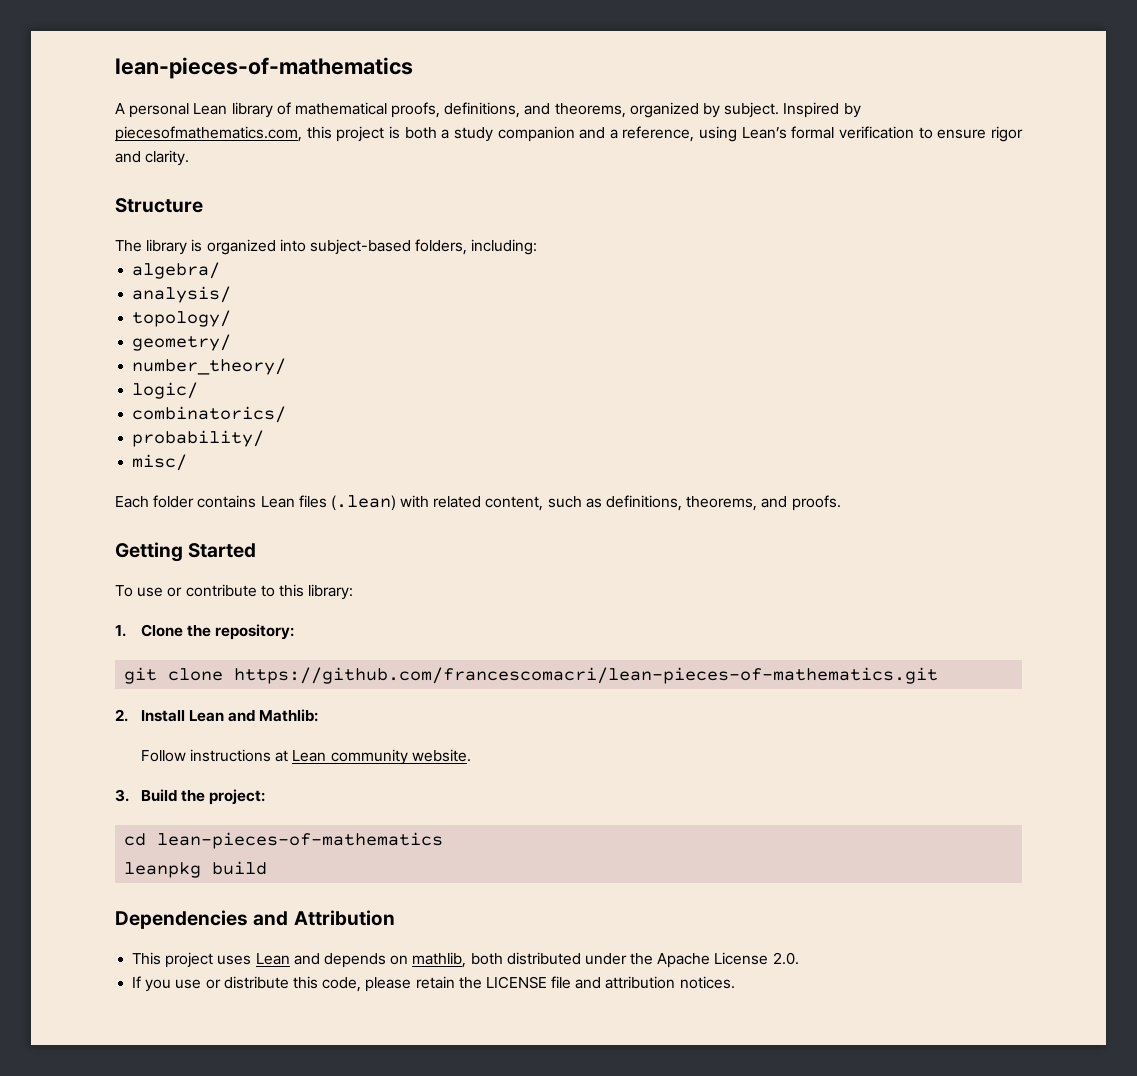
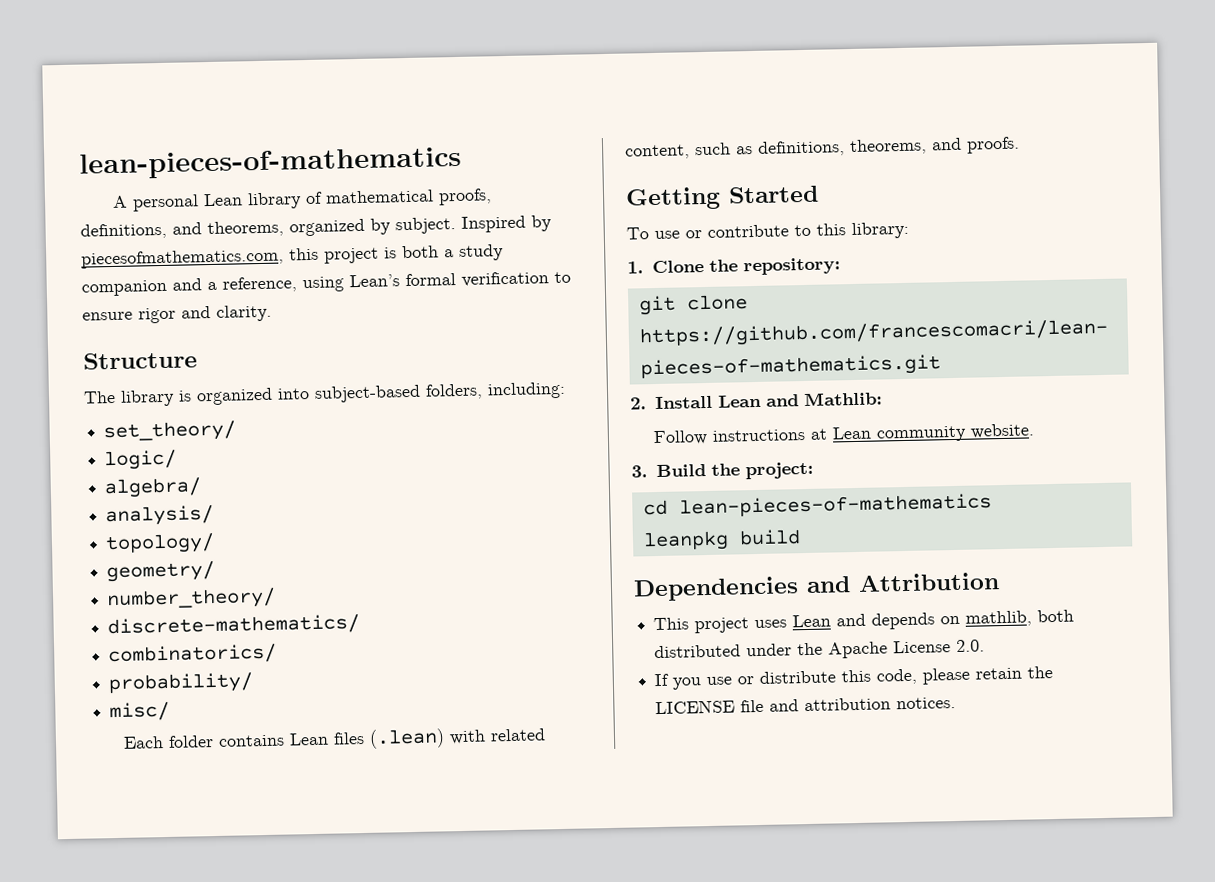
(538, 247) none -> [103,420,237,443] [104,449,178,471] // set_theory/ // logic/
[132,382,199,399] logic/ -> [107,614,361,638] discrete-mathematics/

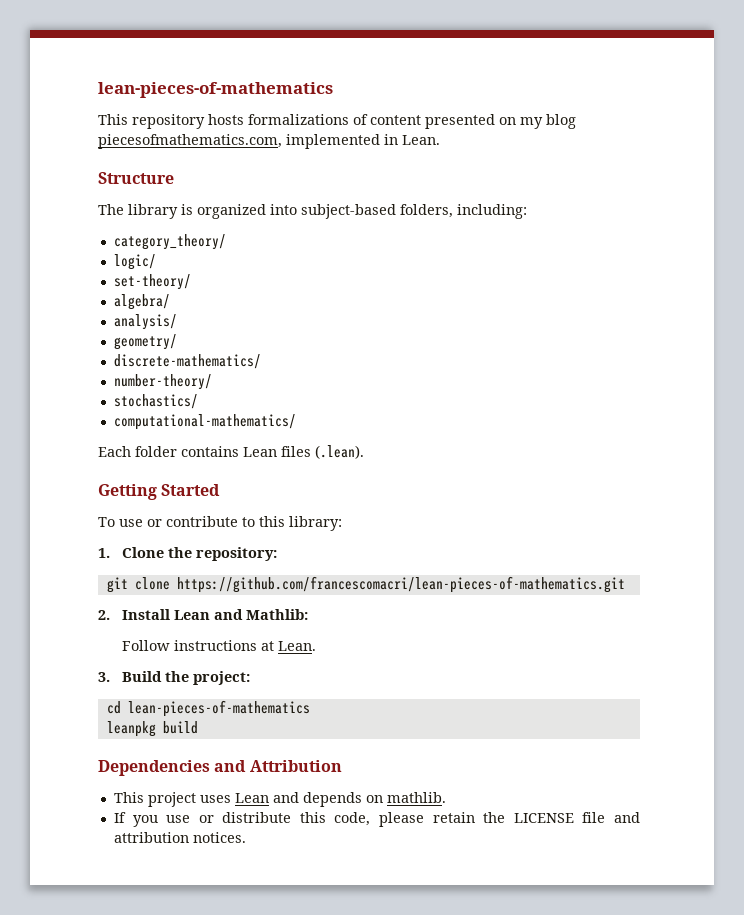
[79,146,462,180] [112,188,493,212] [80,215,552,240] [81,244,504,269] [81,271,571,297] [82,304,272,324] lean-pieces-of-mathematics // A personal Lean library of mathematical proofs, definitions, and theorems, organized by subject. Inspired by piecesofmathematics.com, this project is both a study companion and a reference, using Lean’s formal verification to ensure rigor and clarity. -> [98,82,333,98] [98,114,576,129] [98,134,440,149] lean-pieces-of-mathematics // This repository hosts formalizations of content presented on my blog piecesofmathematics.com, implemented in Lean.
[103,420,237,443] set_theory/ -> [113,234,226,250] category_theory/
(178, 460) none -> [113,274,191,290] // set-theory/
[105,532,216,555] // topology/ -> (177, 322) none
[106,587,277,611] // number_theory/ -> (177, 342) none
[108,643,278,666] [108,672,254,695] [109,701,171,722] combinatorics/ // probability/ // misc/ -> [113,374,212,390] [113,394,198,409] [113,414,296,430] number-theory/ // stochastics/ // computational-mathematics/
[369,728,547,749] [625,136,1020,160] (.lean) with related content, such as definitions, theorems, and proofs. -> [315,445,364,459] (.lean).
[831,423,1035,443] Lean community website. -> [277,641,316,651] Lean.
[965,609,1075,627] [654,639,986,659] mathlib, both distributed under the Apache License 2.0. -> [386,792,446,803] mathlib.

